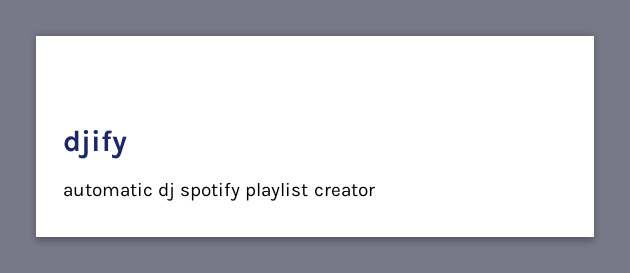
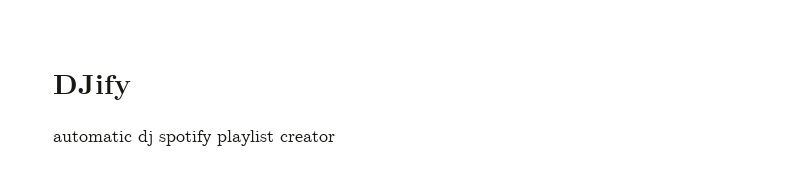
[63,130,127,159] djify -> [53,75,131,100] DJify

